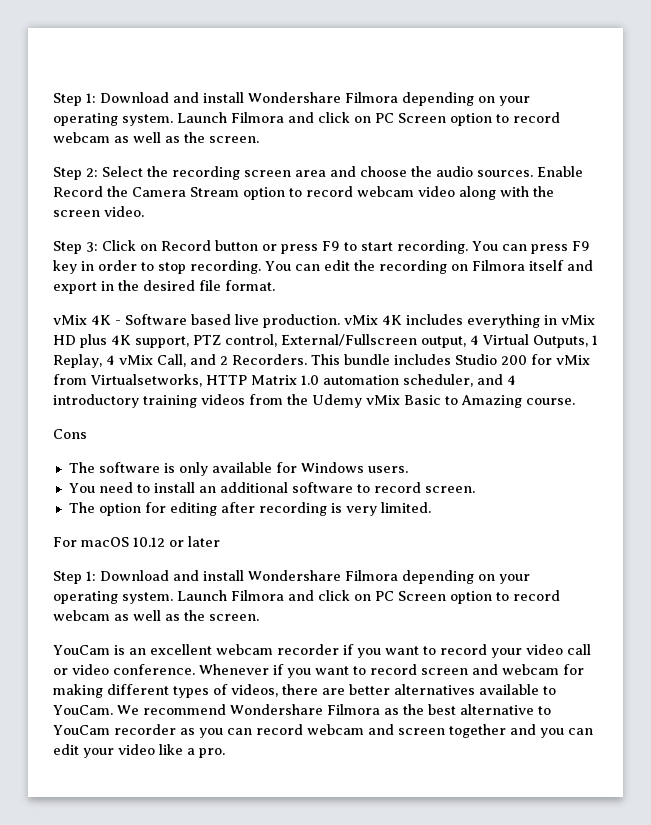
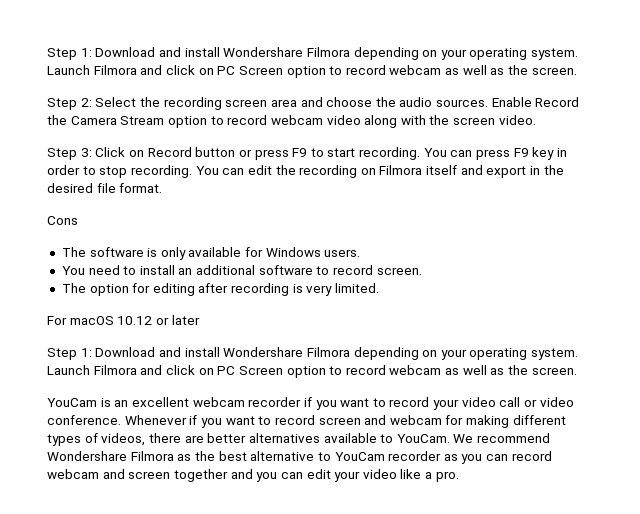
[53,314,595,328] [53,334,598,348] [53,354,590,368] [53,374,516,387] [53,394,575,408] // vMix 4K - Software based live production. vMix 4K includes everything in vMix HD plus 4K support, PTZ control, External/Fullscreen output, 4 Virtual Outputs, 1 Replay, 4 vMix Call, and 2 Recorders. This bundle includes Studio 200 for vMix from Virtualsetworks, HTTP Matrix 1.0 automation scheduler, and 4 introductory training videos from the Udemy vMix Basic to Amazing course. -> (163, 188) none

